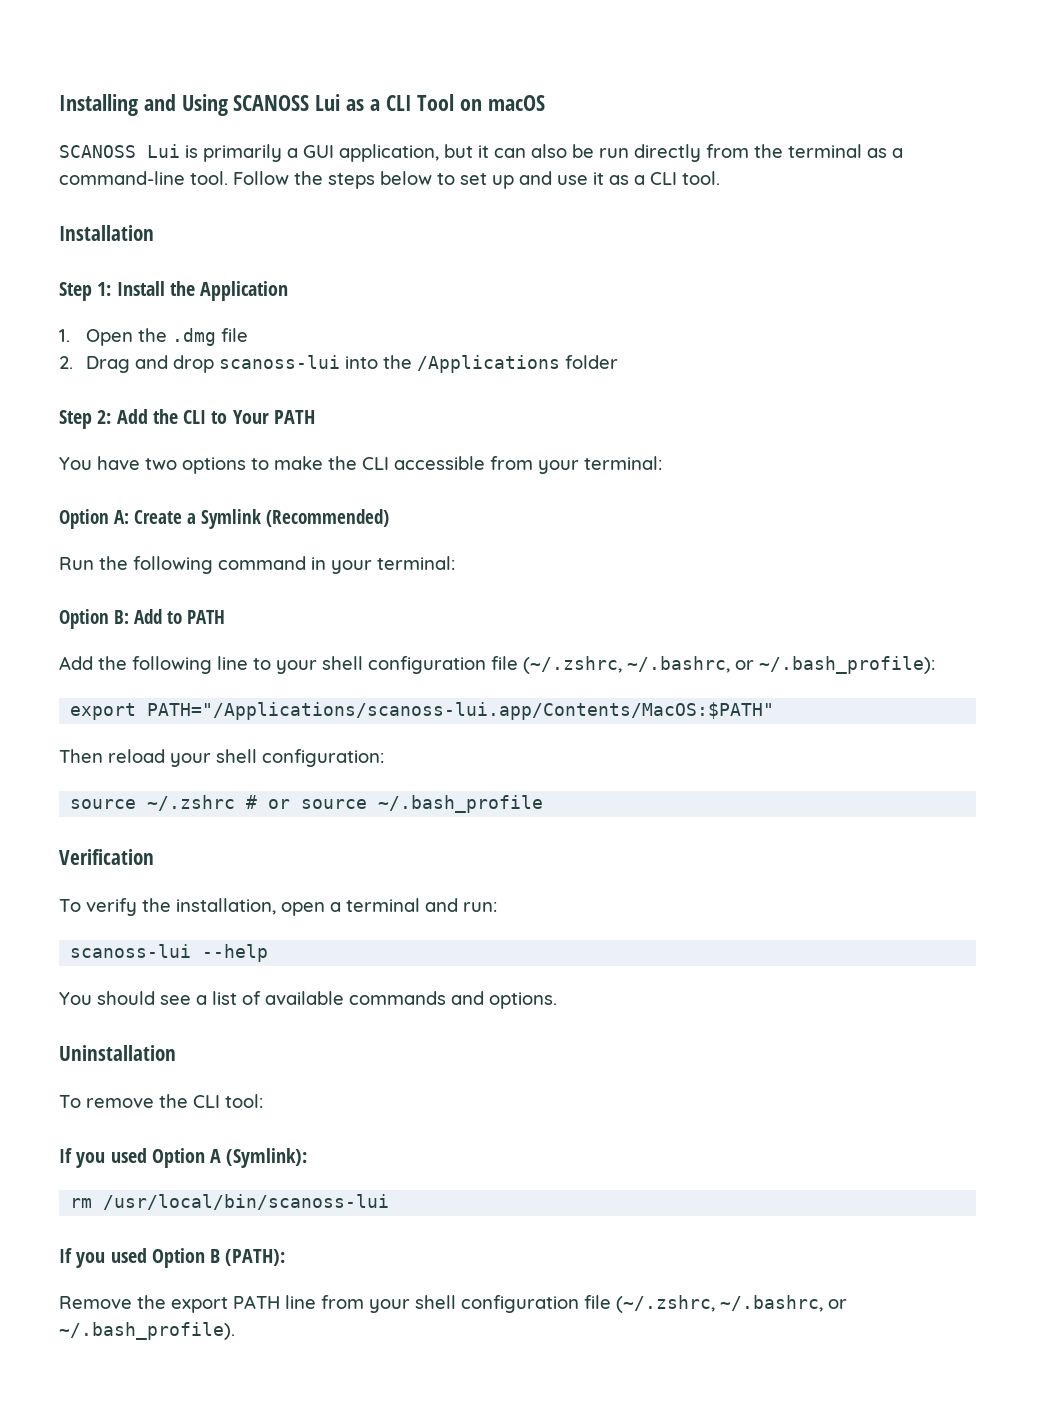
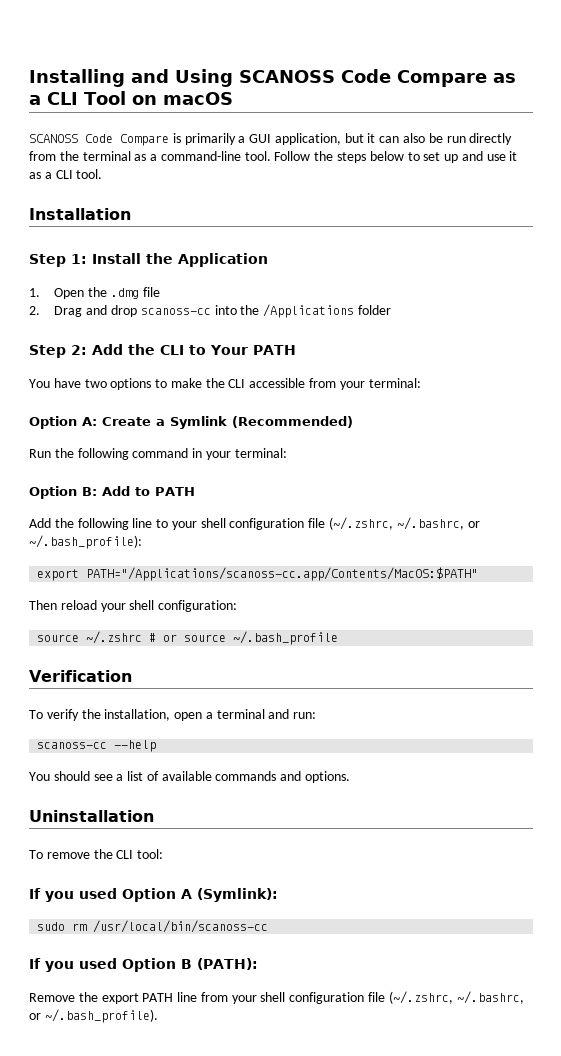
[315,94,341,111] Lui -> [340,69,487,87] Code Compare
[147,144,180,158] Lui -> [85,134,169,146] Code Compare
[218,355,340,369] scanoss-lui -> [140,308,211,315] scanoss-cc
[147,702,775,720] PATH="/Applications/scanoss-lui.app/Contents/MacOS:$PATH" -> [86,567,479,581] PATH="/Applications/scanoss-cc.app/Contents/MacOS:$PATH"
[70,944,192,958] scanoss-lui -> [37,742,108,749] scanoss-cc
[70,1194,390,1210] rm /usr/local/bin/scanoss-lui -> [37,920,269,933] sudo rm /usr/local/bin/scanoss-cc

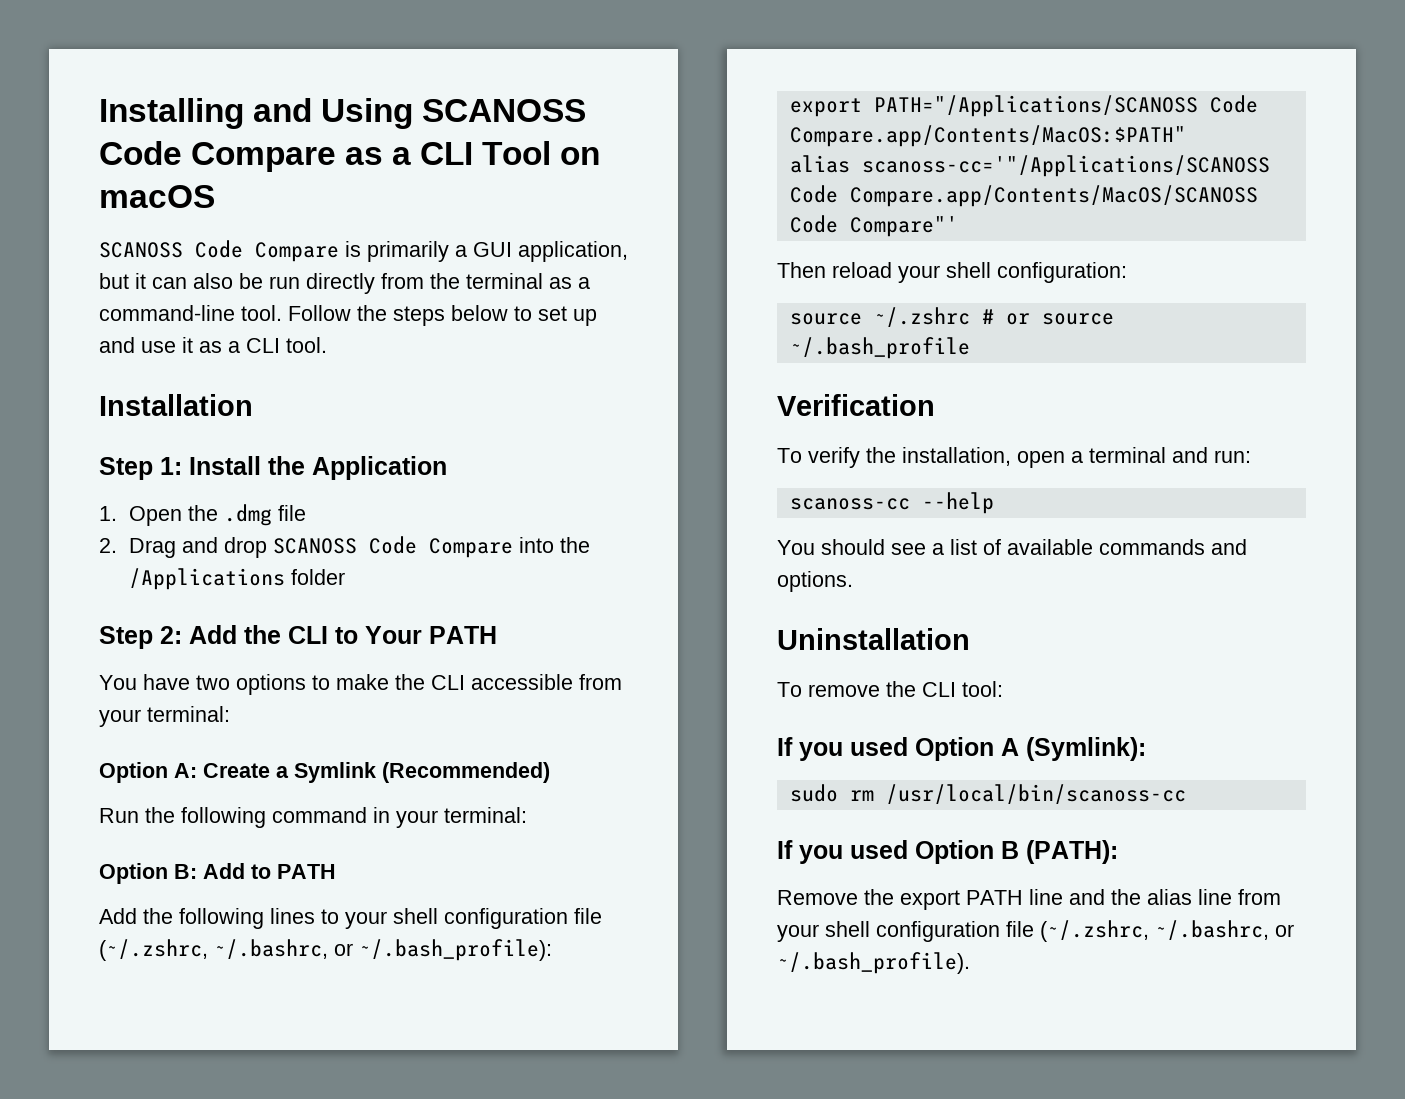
[140,308,211,315] scanoss-cc -> [273,536,514,558] SCANOSS Code Compare
[132,518,153,528] line -> [270,908,315,924] lines
[86,567,479,581] PATH="/Applications/scanoss-cc.app/Contents/MacOS:$PATH" -> [873,95,1258,117] [789,125,1186,147] [789,155,1270,177] [789,185,1258,207] [789,215,958,237] PATH="/Applications/SCANOSS Code Compare.app/Contents/MacOS:$PATH" // alias scanoss-cc='"/Applications/SCANOSS Code Compare.app/Contents/MacOS/SCANOSS Code Compare"'
(198, 997) none -> [1069,889,1232,905] and the alias line

